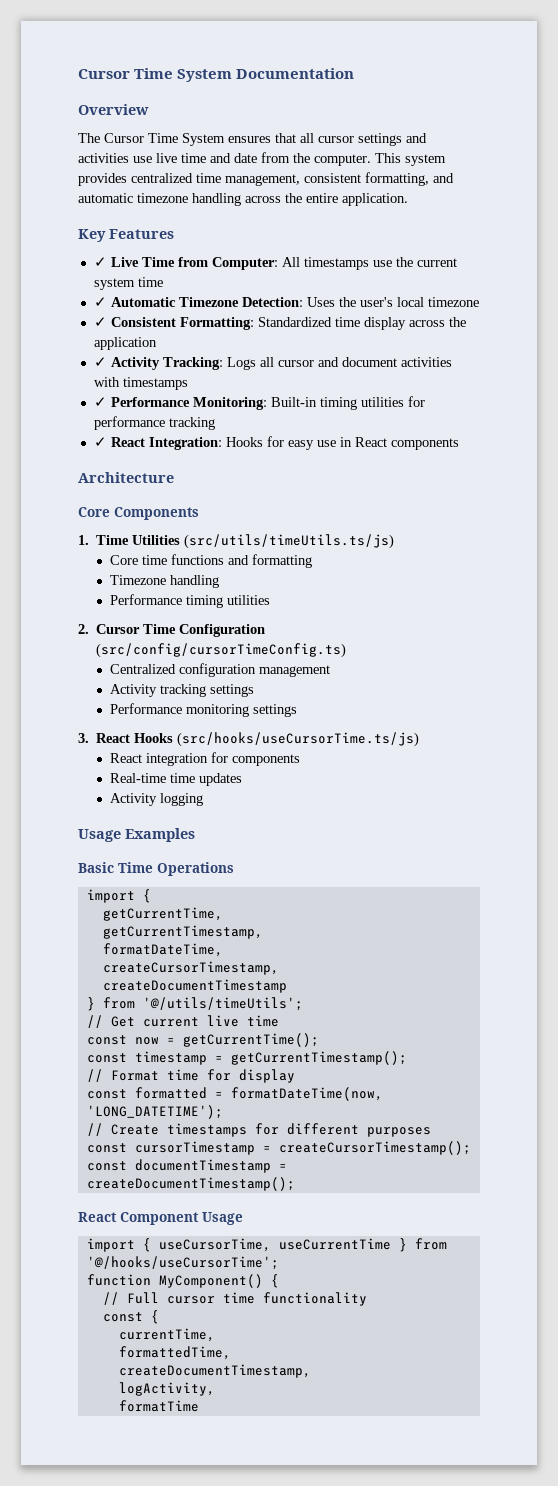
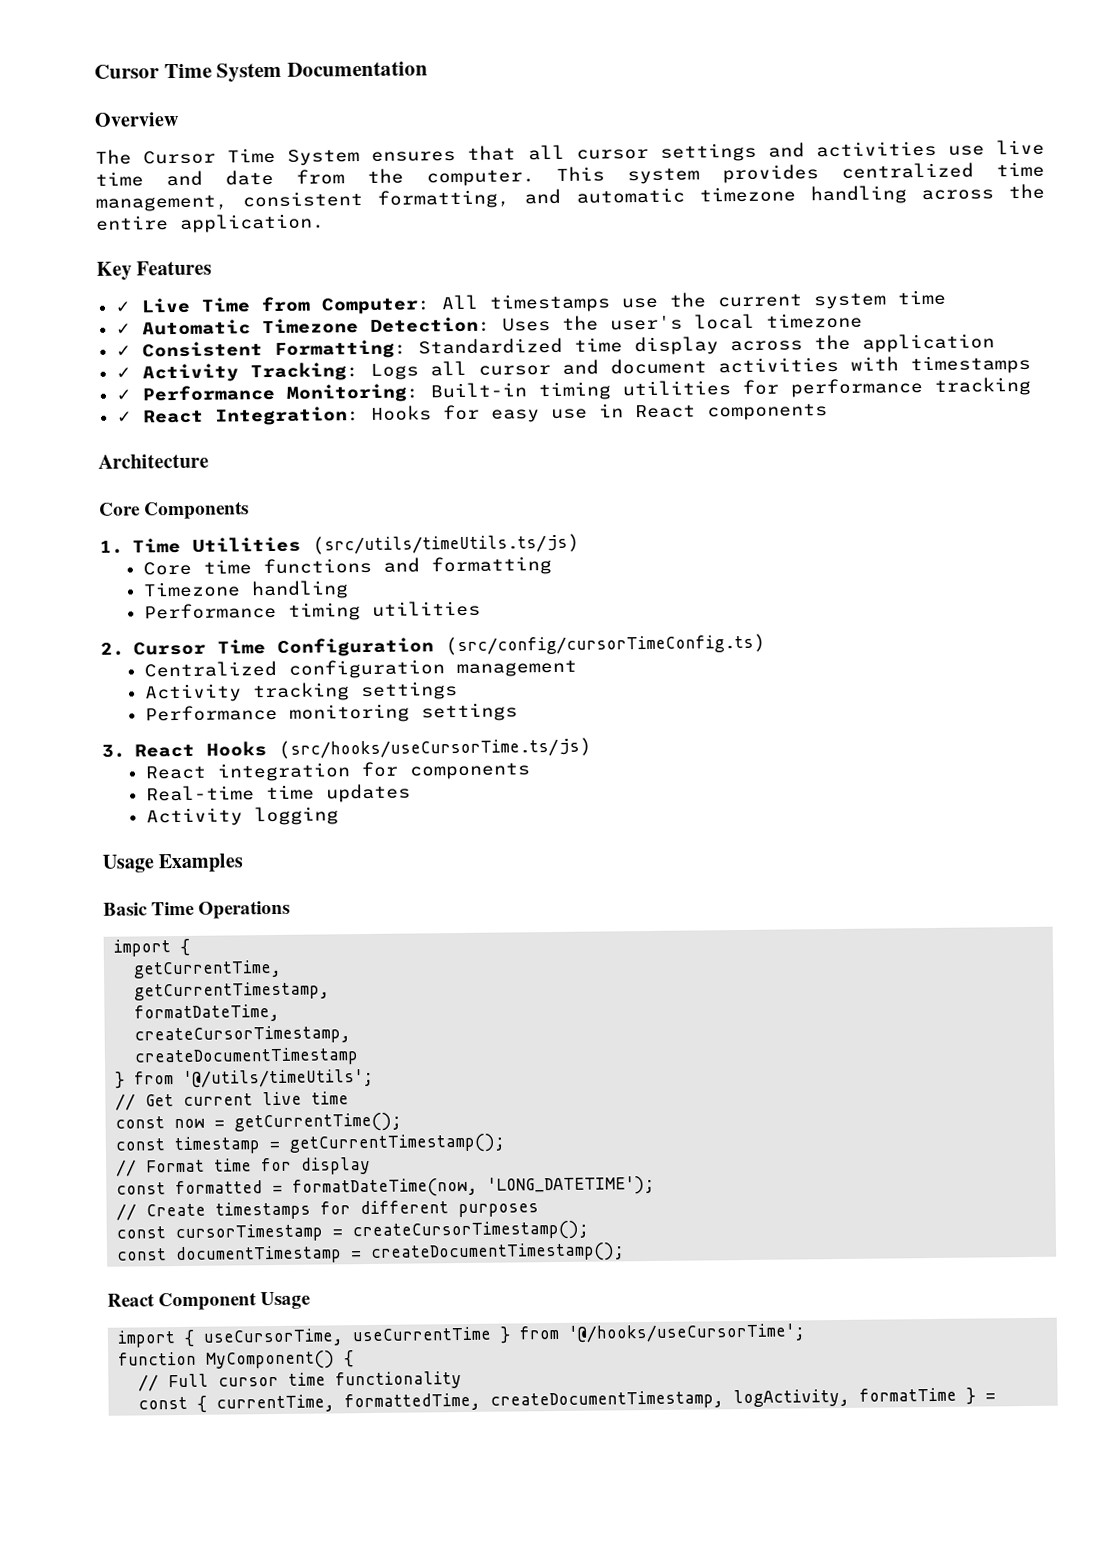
(159, 1317) // -> (208, 1404) none
(215, 1335) // -> (336, 1403) none
(231, 1353) // -> (482, 1402) none
(311, 1371) // -> (725, 1400) none
[118,1400,199,1412] // formatTime -> [859,1387,997,1405] formatTime } =

